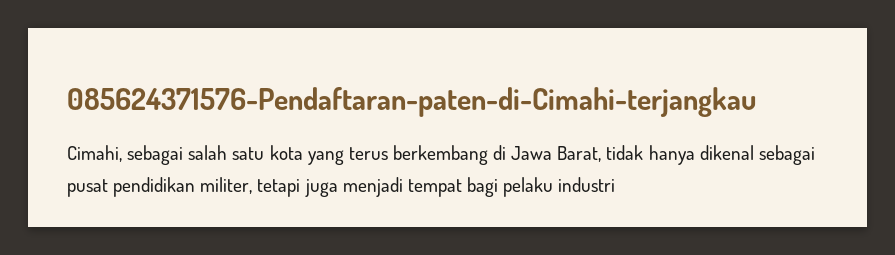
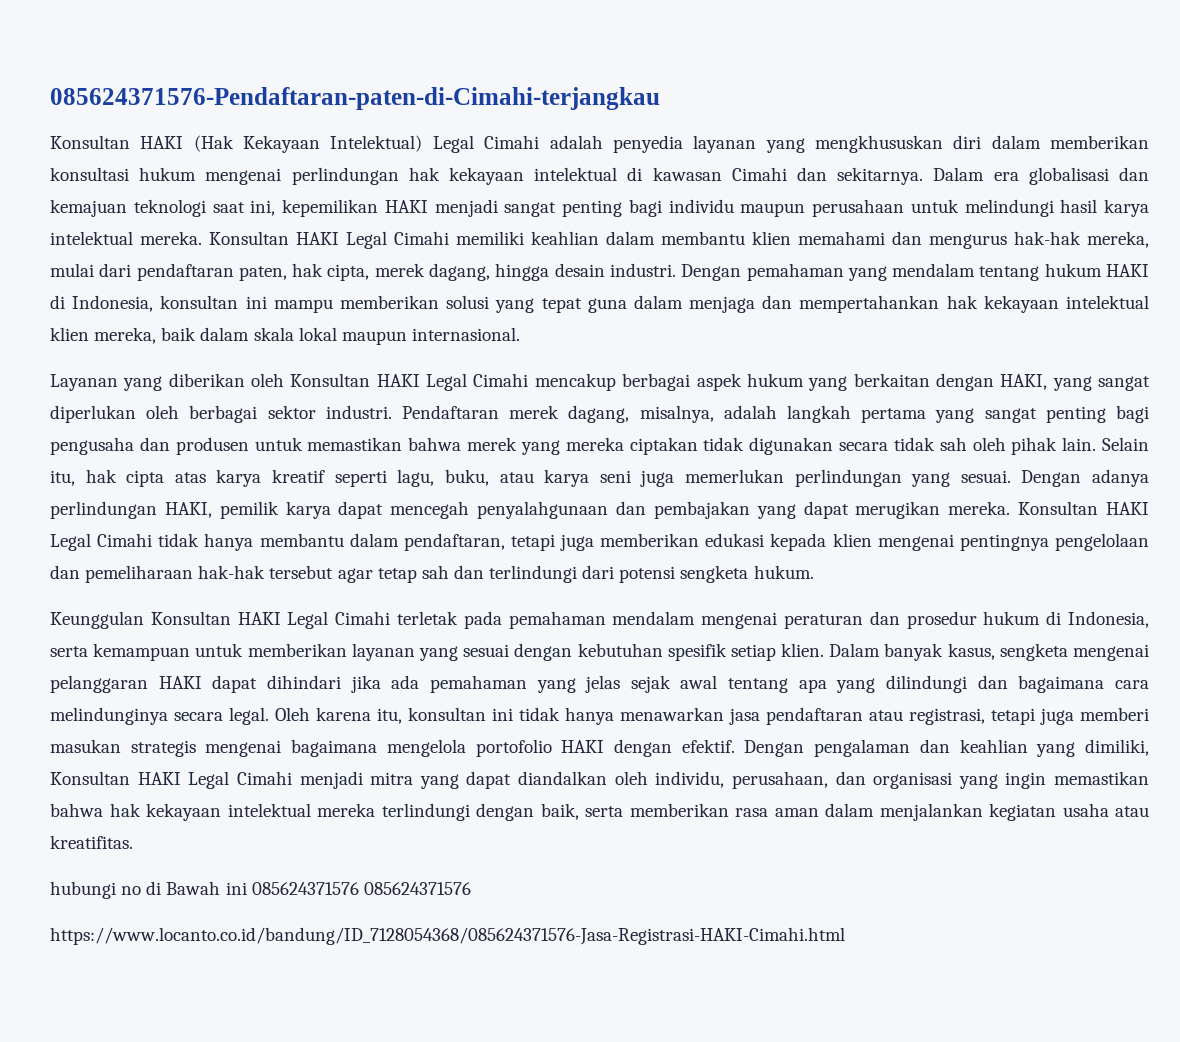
[67,145,815,165] [67,177,616,197] Cimahi, sebagai salah satu kota yang terus berkembang di Jawa Barat, tidak hanya dikenal sebagai pusat pendidikan militer, tetapi juga menjadi tempat bagi pelaku industri -> [50,135,1150,153] [50,167,1150,185] [50,199,1149,217] [50,231,1149,249] [50,263,1149,281] [50,295,1149,313] [50,327,520,345] [50,373,1151,391] [50,405,1150,423] [50,437,1150,455] [50,469,1149,487] [50,501,1150,519] [50,533,1149,551] [50,565,814,583] [50,611,1149,629] [50,643,1149,661] [50,675,1149,693] [50,707,1149,725] [50,739,1149,757] [50,771,1149,789] [50,803,1149,821] [50,835,133,849] [50,881,471,899] [50,927,845,945] Konsultan HAKI (Hak Kekayaan Intelektual) Legal Cimahi adalah penyedia layanan yang mengkhususkan diri dalam memberikan konsultasi hukum mengenai perlindungan hak kekayaan intelektual di kawasan Cimahi dan sekitarnya. Dalam era globalisasi dan kemajuan teknologi saat ini, kepemilikan HAKI menjadi sangat penting bagi individu maupun perusahaan untuk melindungi hasil karya intelektual mereka. Konsultan HAKI Legal Cimahi memiliki keahlian dalam membantu klien memahami dan mengurus hak-hak mereka, mulai dari pendaftaran paten, hak cipta, merek dagang, hingga desain industri. Dengan pemahaman yang mendalam tentang hukum HAKI di Indonesia, konsultan ini mampu memberikan solusi yang tepat guna dalam menjaga dan mempertahankan hak kekayaan intelektual klien mereka, baik dalam skala lokal maupun internasional. // Layanan yang diberikan oleh Konsultan HAKI Legal Cimahi mencakup berbagai aspek hukum yang berkaitan dengan HAKI, yang sangat diperlukan oleh berbagai sektor industri. Pendaftaran merek dagang, misalnya, adalah langkah pertama yang sangat penting bagi pengusaha dan produsen untuk memastikan bahwa merek yang mereka ciptakan tidak digunakan secara tidak sah oleh pihak lain. Selain itu, hak cipta atas karya kreatif seperti lagu, buku, atau karya seni juga memerlukan perlindungan yang sesuai. Dengan adanya perlindungan HAKI, pemilik karya dapat mencegah penyalahgunaan dan pembajakan yang dapat merugikan mereka. Konsultan HAKI Legal Cimahi tidak hanya membantu dalam pendaftaran, tetapi juga memberikan edukasi kepada klien mengenai pentingnya pengelolaan dan pemeliharaan hak-hak tersebut agar tetap sah dan terlindungi dari potensi sengketa hukum. // Keunggulan Konsultan HAKI Legal Cimahi terletak pada pemahaman mendalam mengenai peraturan dan prosedur hukum di Indonesia, serta kemampuan untuk memberikan layanan yang sesuai dengan kebutuhan spesifik setiap klien. Dalam banyak kasus, sengketa mengenai pelanggaran HAKI dapat dihindari jika ada pemahaman yang jelas sejak awal tentang apa yang dilindungi dan bagaimana cara melindunginya secara legal. Oleh karena itu, konsultan ini tidak hanya menawarkan jasa pendaftaran atau registrasi, tetapi juga memberi masukan strategis mengenai bagaimana mengelola portofolio HAKI dengan efektif. Dengan pengalaman dan keahlian yang dimiliki, Konsultan HAKI Legal Cimahi menjadi mitra yang dapat diandalkan oleh individu, perusahaan, dan organisasi yang ingin memastikan bahwa hak kekayaan intelektual mereka terlindungi dengan baik, serta memberikan rasa aman dalam menjalankan kegiatan usaha atau kreatifitas. // hubungi no di Bawah ini 085624371576 085624371576 // https://www.locanto.co.id/bandung/ID_7128054368/085624371576-Jasa-Registrasi-HAKI-Cimahi.html

